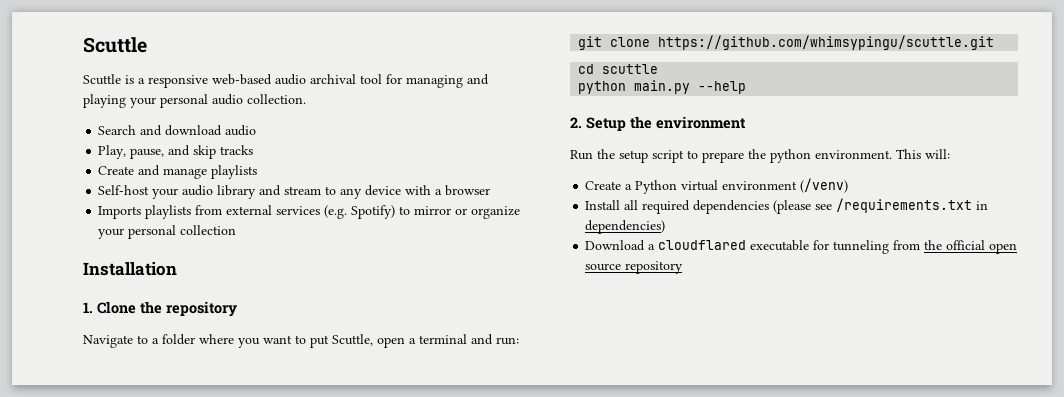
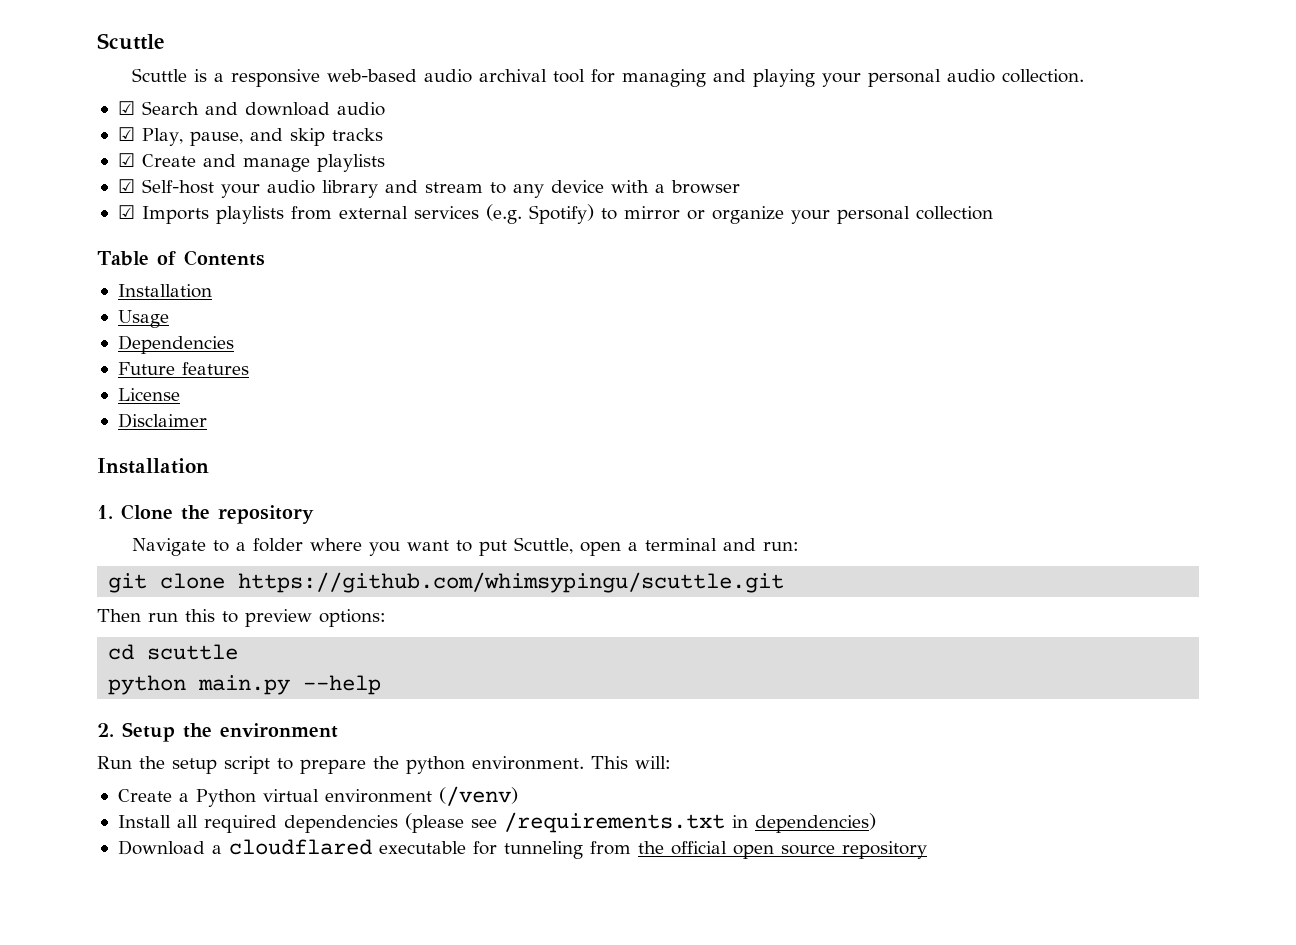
(306, 99) none -> [117,101,135,115] ☑
(257, 130) none -> [117,127,135,141] ☑
(254, 150) none -> [117,153,135,167] ☑
(258, 172) none -> [117,179,135,193] ☑
(491, 190) none -> [117,205,135,219] ☑
(237, 230) none -> [97,250,265,266] [117,284,212,298] [117,310,169,328] [117,335,234,354] [117,362,249,375] [117,388,180,401] [117,413,207,428] // Table of Contents // Installation // Usage // Dependencies // Future features // License // Disclaimer
(995, 42) none -> [97,609,386,627] // Then run this to preview options:

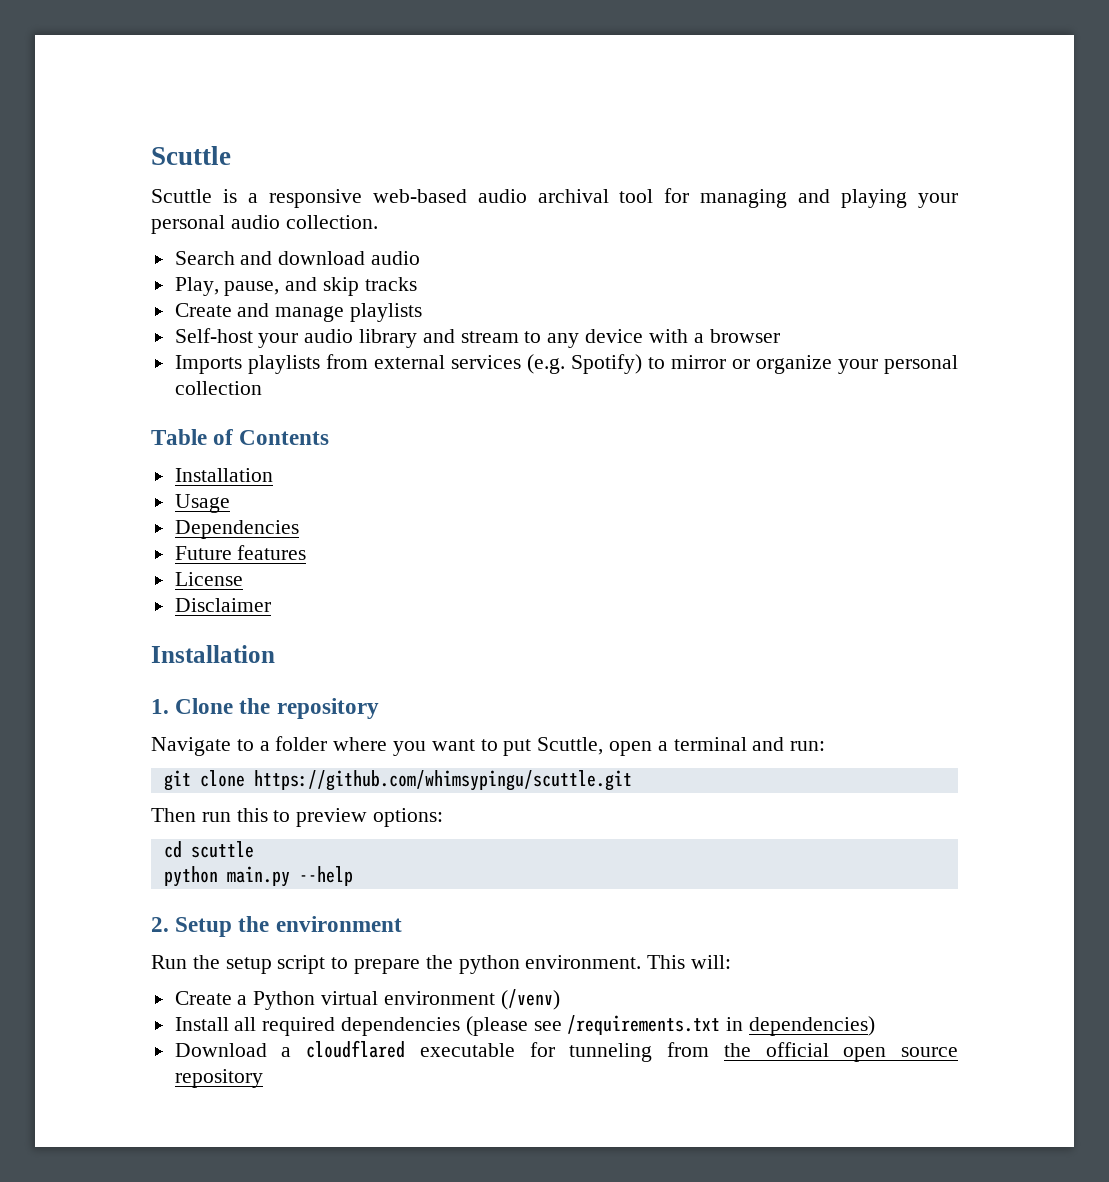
[117,101,135,115] ☑ -> (378, 222) none
[117,127,135,141] ☑ -> (421, 258) none
[117,153,135,167] ☑ -> (417, 284) none
[117,179,135,193] ☑ -> (423, 312) none
[117,205,135,219] ☑ -> (780, 336) none

